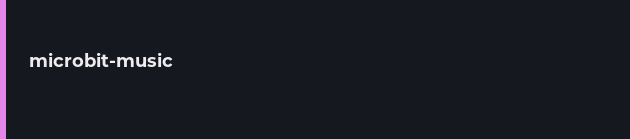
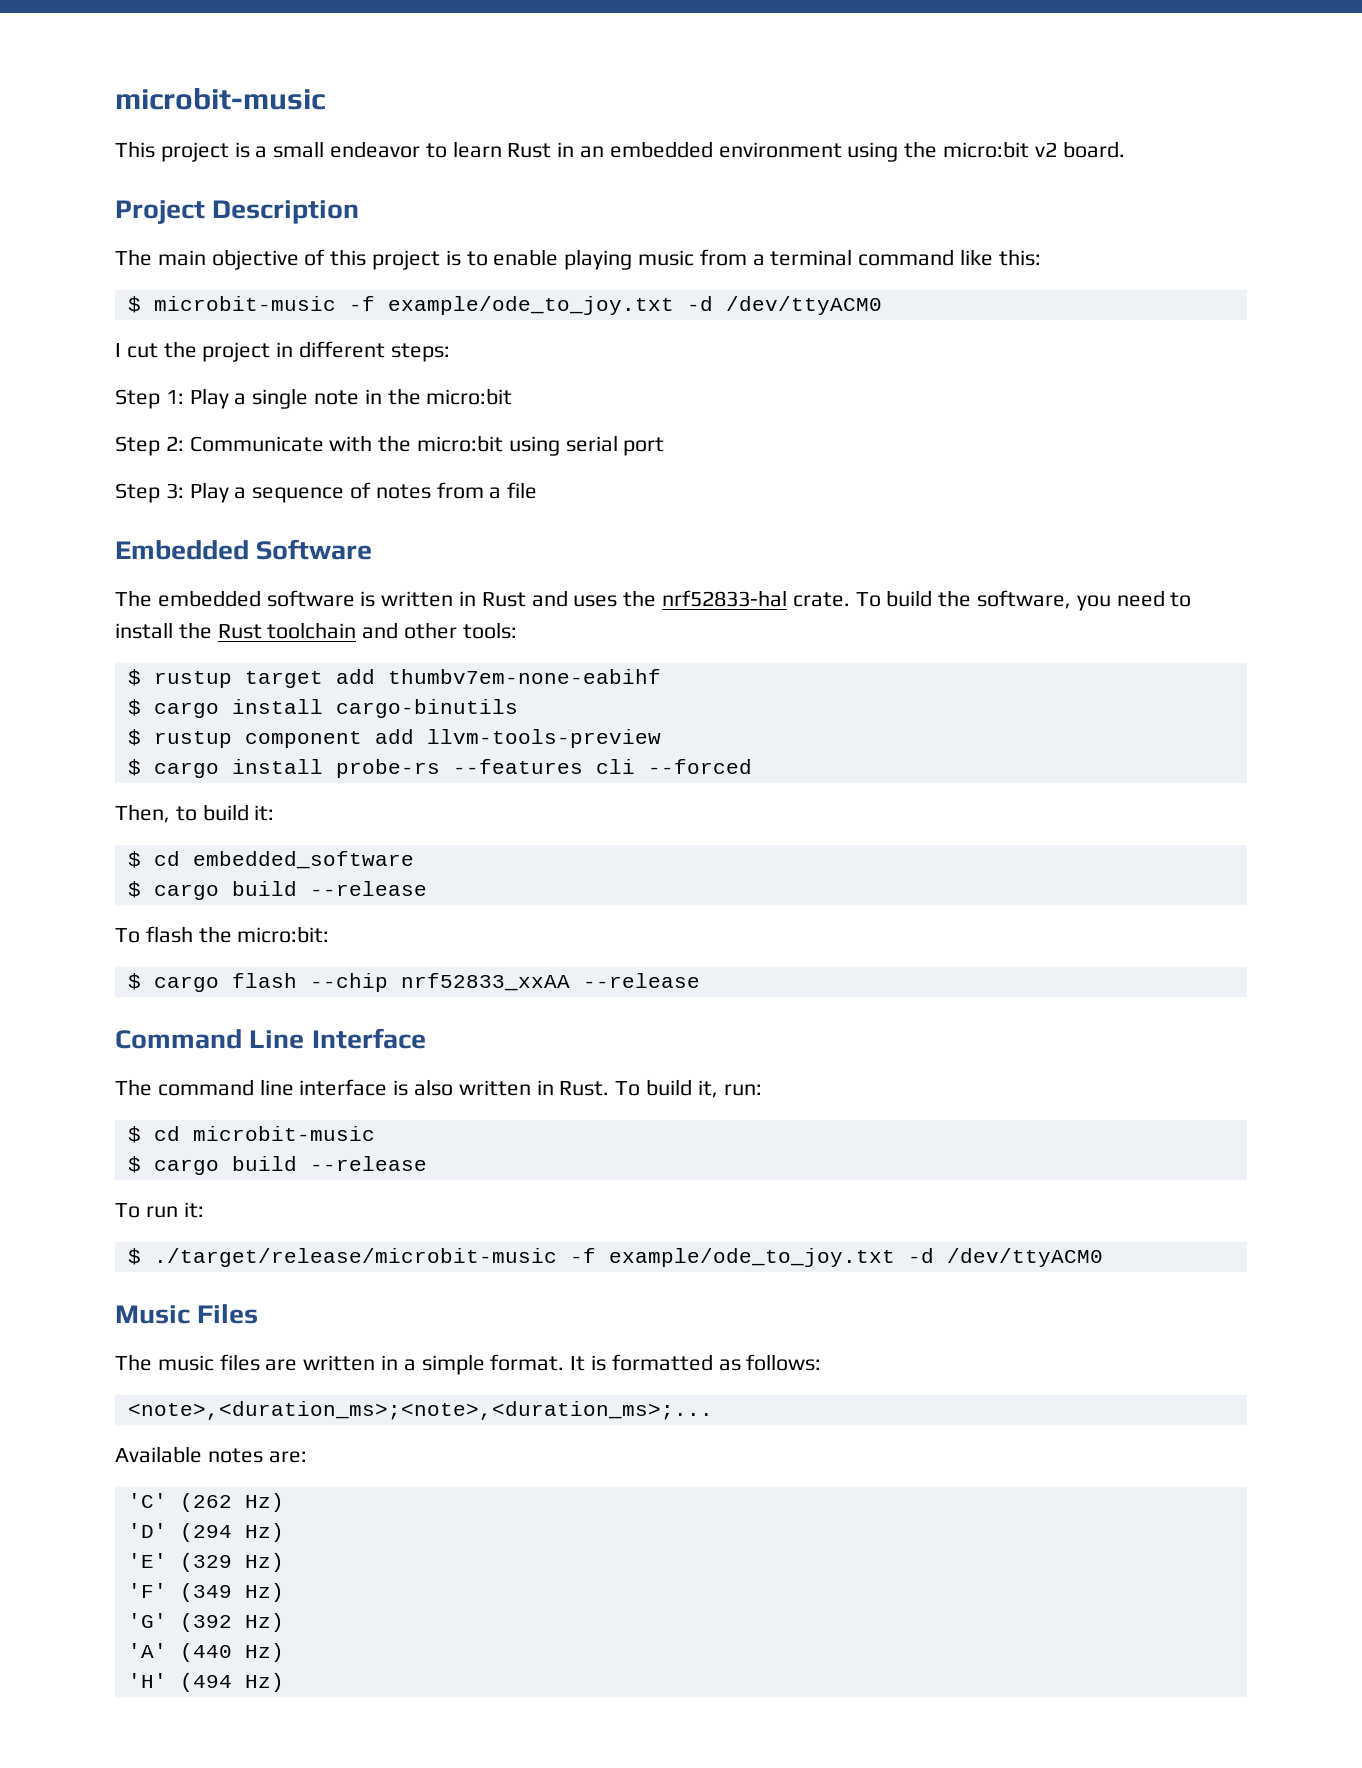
[29,52,173,67] microbit-music -> [115,88,325,110] [115,141,1125,162] [115,200,360,224] [115,249,1041,270] [127,296,882,315] [115,341,450,362] [115,388,513,409] [115,435,665,456] [115,482,538,503] [115,539,373,560] [115,590,1192,611] [115,622,517,639] [127,669,661,688] [127,699,518,718] [127,729,661,748] [127,759,752,778] [115,804,275,823] [127,851,414,869] [127,881,427,900] [115,926,330,943] [127,973,700,992] [115,1028,426,1049] [115,1079,762,1098] [127,1126,375,1143] [127,1156,427,1175] [115,1202,204,1218] [127,1248,1103,1267] [115,1304,259,1324] [115,1354,822,1375] [127,1401,713,1420] [115,1446,307,1463] [127,1493,284,1512] [127,1523,284,1542] [127,1553,284,1572] [127,1583,284,1602] [127,1613,284,1632] [127,1643,284,1662] [127,1673,284,1692] microbit-music // This project is a small endeavor to learn Rust in an embedded environment using the micro:bit v2 board. // Project Description // The main objective of this project is to enable playing music from a terminal command like this: // $ microbit-music -f example/ode_to_joy.txt -d /dev/ttyACM0 // I cut the project in different steps: // Step 1: Play a single note in the micro:bit // Step 2: Communicate with the micro:bit using serial port // Step 3: Play a sequence of notes from a file // Embedded Software // The embedded software is written in Rust and uses the nrf52833-hal crate. To build the software, you need to install the Rust toolchain and other tools: // $ rustup target add thumbv7em-none-eabihf // $ cargo install cargo-binutils // $ rustup component add llvm-tools-preview // $ cargo install probe-rs --features cli --forced // Then, to build it: // $ cd embedded_software // $ cargo build --release // To flash the micro:bit: // $ cargo flash --chip nrf52833_xxAA --release // Command Line Interface // The command line interface is also written in Rust. To build it, run: // $ cd microbit-music // $ cargo build --release // To run it: // $ ./target/release/microbit-music -f example/ode_to_joy.txt -d /dev/ttyACM0 // Music Files // The music files are written in a simple format. It is formatted as follows: // <note>,<duration_ms>;<note>,<duration_ms>;... // Available notes are: // 'C' (262 Hz) // 'D' (294 Hz) // 'E' (329 Hz) // 'F' (349 Hz) // 'G' (392 Hz) // 'A' (440 Hz) // 'H' (494 Hz)

